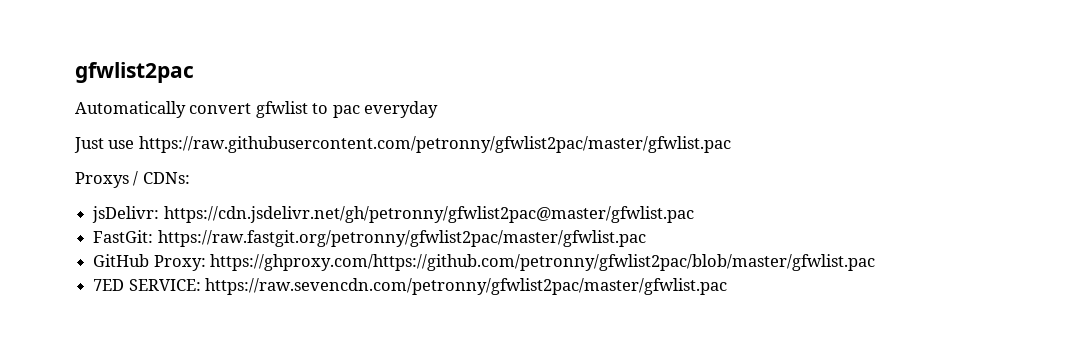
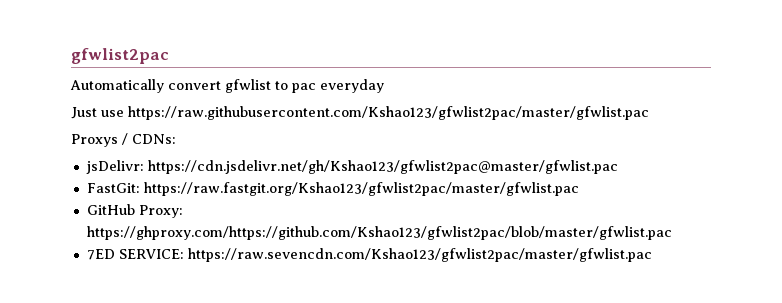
[138,136,731,153] https://raw.githubusercontent.com/petronny/gfwlist2pac/master/gfwlist.pac -> [128,106,649,120] https://raw.githubusercontent.com/Kshao123/gfwlist2pac/master/gfwlist.pac
[163,206,694,223] https://cdn.jsdelivr.net/gh/petronny/gfwlist2pac@master/gfwlist.pac -> [147,160,618,174] https://cdn.jsdelivr.net/gh/Kshao123/gfwlist2pac@master/gfwlist.pac
[157,230,646,247] https://raw.fastgit.org/petronny/gfwlist2pac/master/gfwlist.pac -> [143,182,579,196] https://raw.fastgit.org/Kshao123/gfwlist2pac/master/gfwlist.pac
[210,254,876,271] https://ghproxy.com/https://github.com/petronny/gfwlist2pac/blob/master/gfwlist.pac -> [86,226,672,240] https://ghproxy.com/https://github.com/Kshao123/gfwlist2pac/blob/master/gfwlist.pac
[205,278,728,295] https://raw.sevencdn.com/petronny/gfwlist2pac/master/gfwlist.pac -> [187,248,652,262] https://raw.sevencdn.com/Kshao123/gfwlist2pac/master/gfwlist.pac

